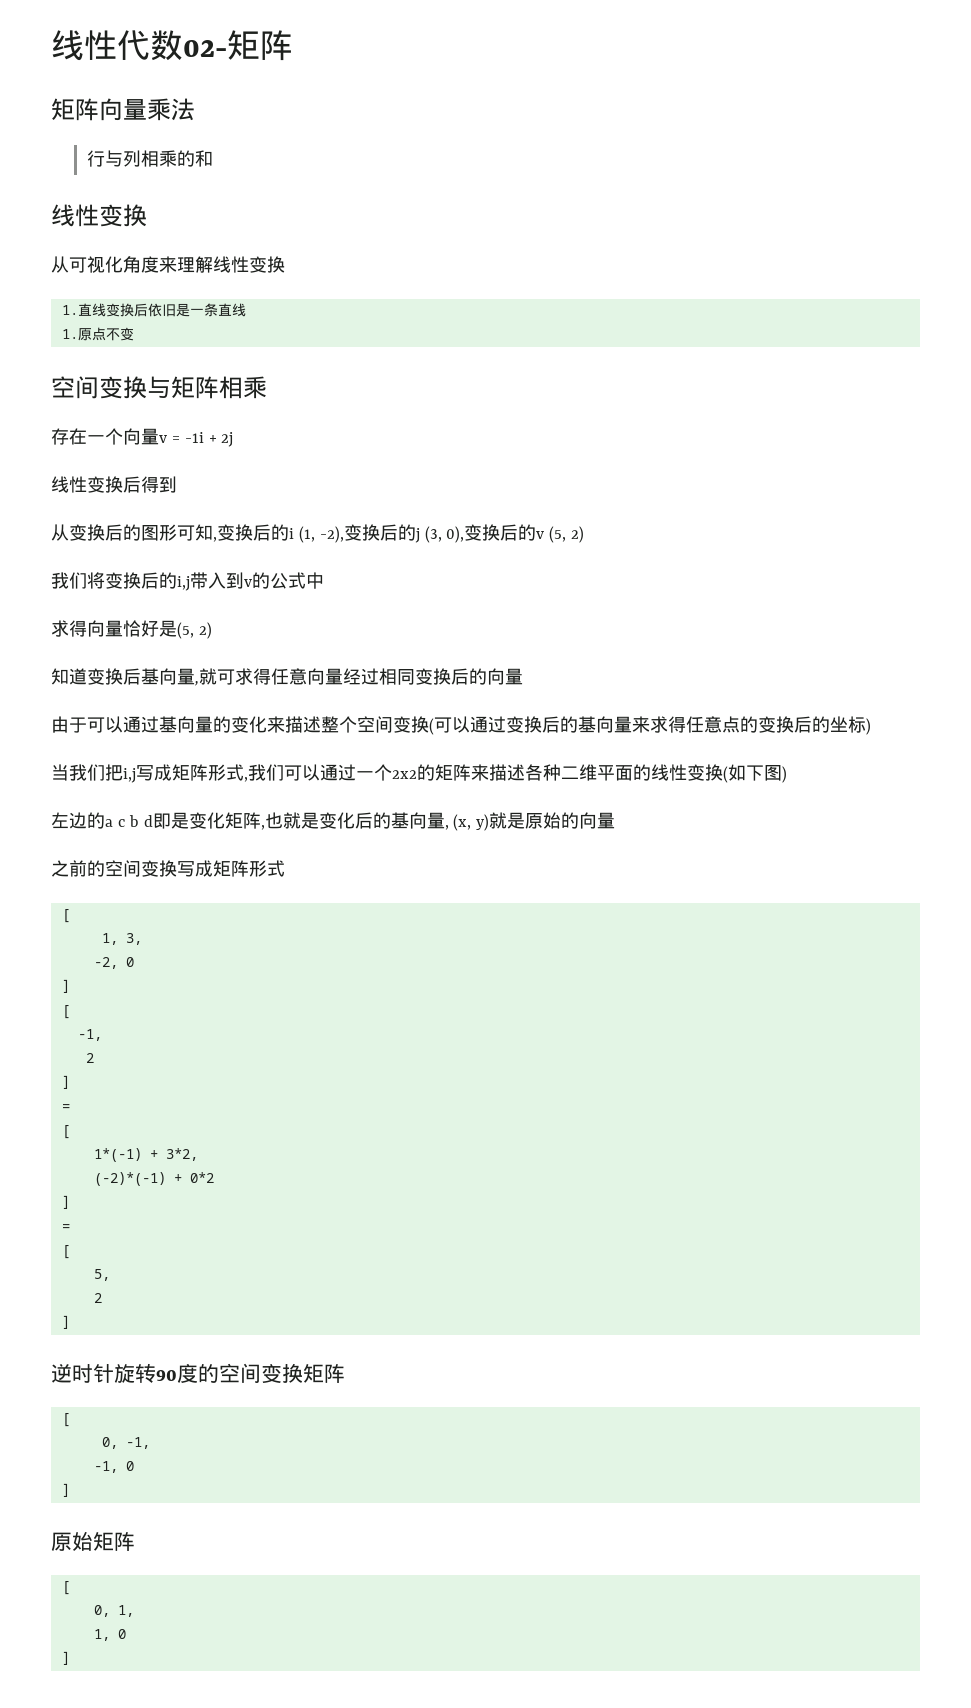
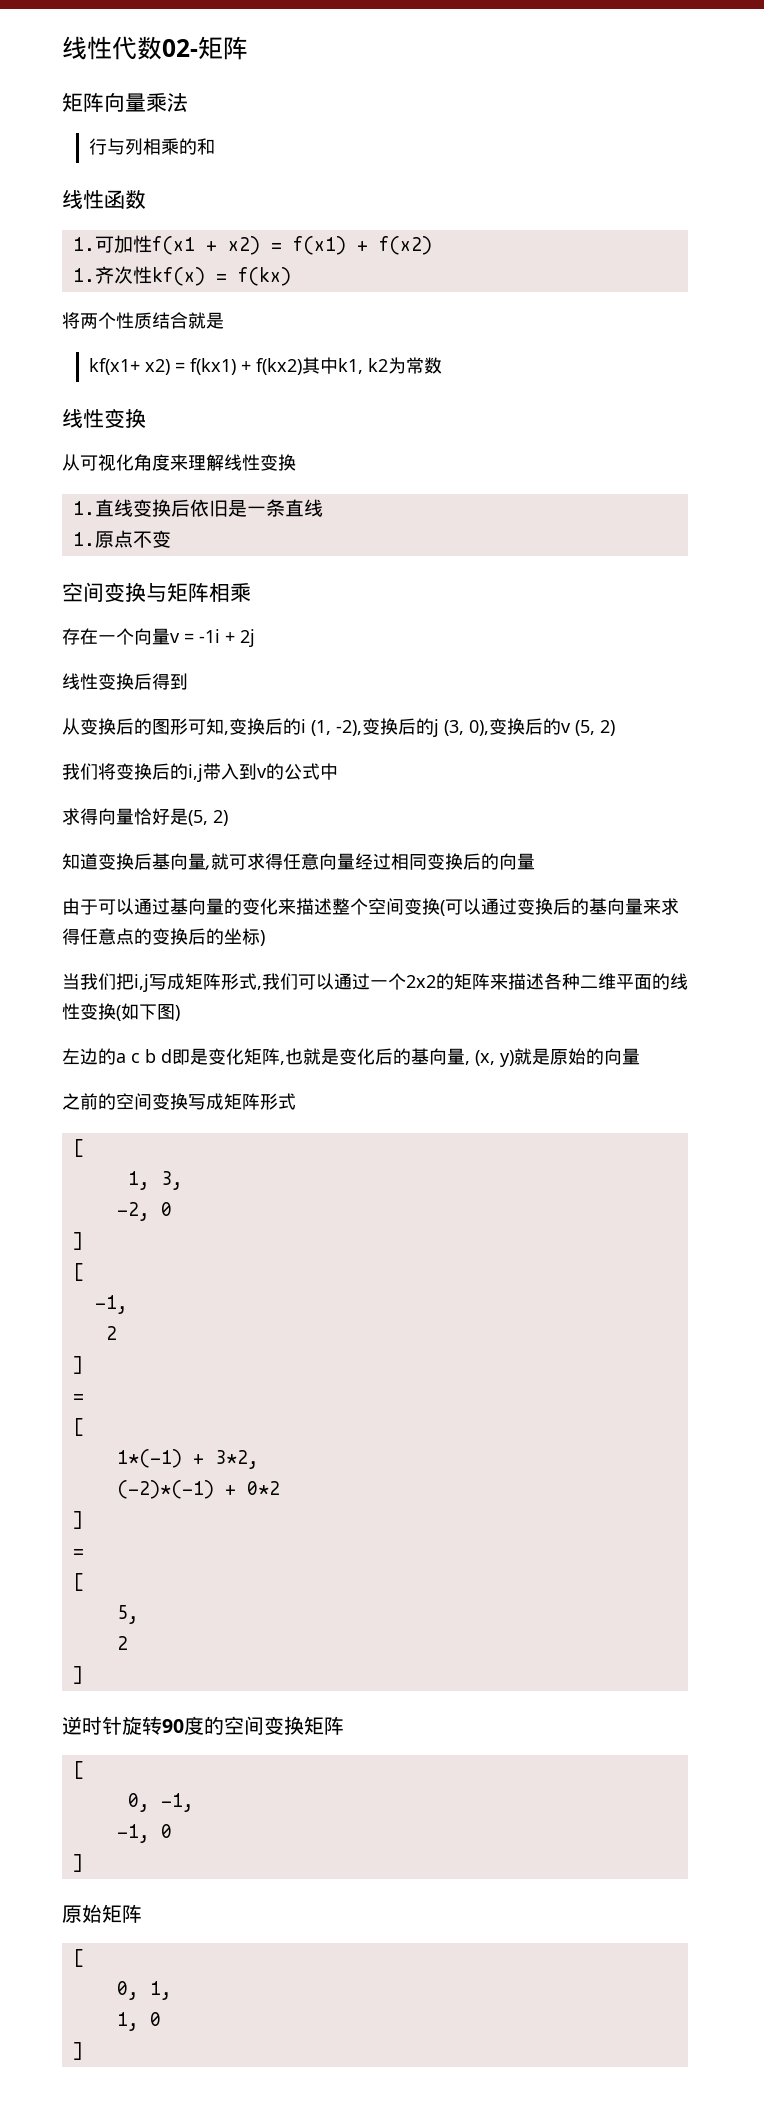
(213, 158) none -> [62,190,146,209] [72,235,432,255] [72,266,291,286] [62,312,224,329] [88,357,442,375] // 线性函数 // 1.可加性f(x1 + x2) = f(x1) + f(x2) // 1.齐次性kf(x) = f(kx) // 将两个性质结合就是 // kf(x1+ x2) = f(kx1) + f(kx2)其中k1, k2为常数

